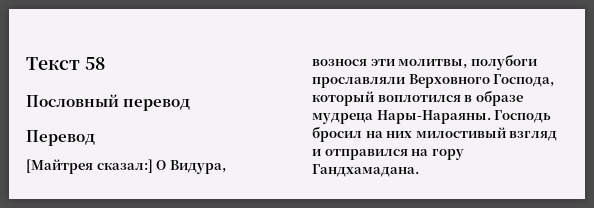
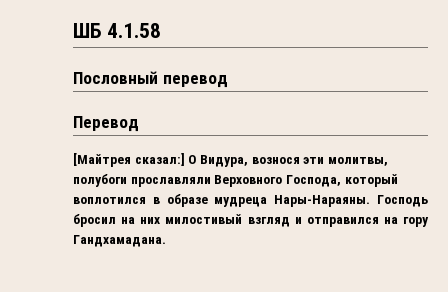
[26,57,105,70] Текст 58 -> [73,23,161,38] ШБ 4.1.58

